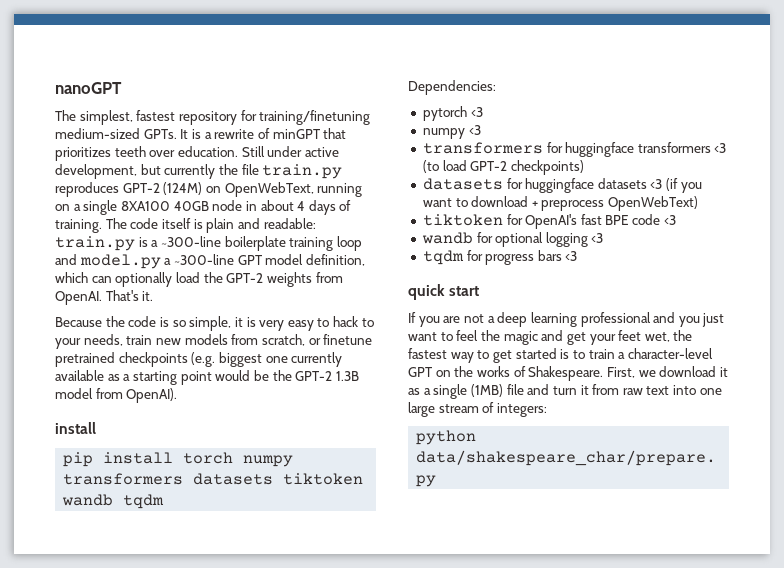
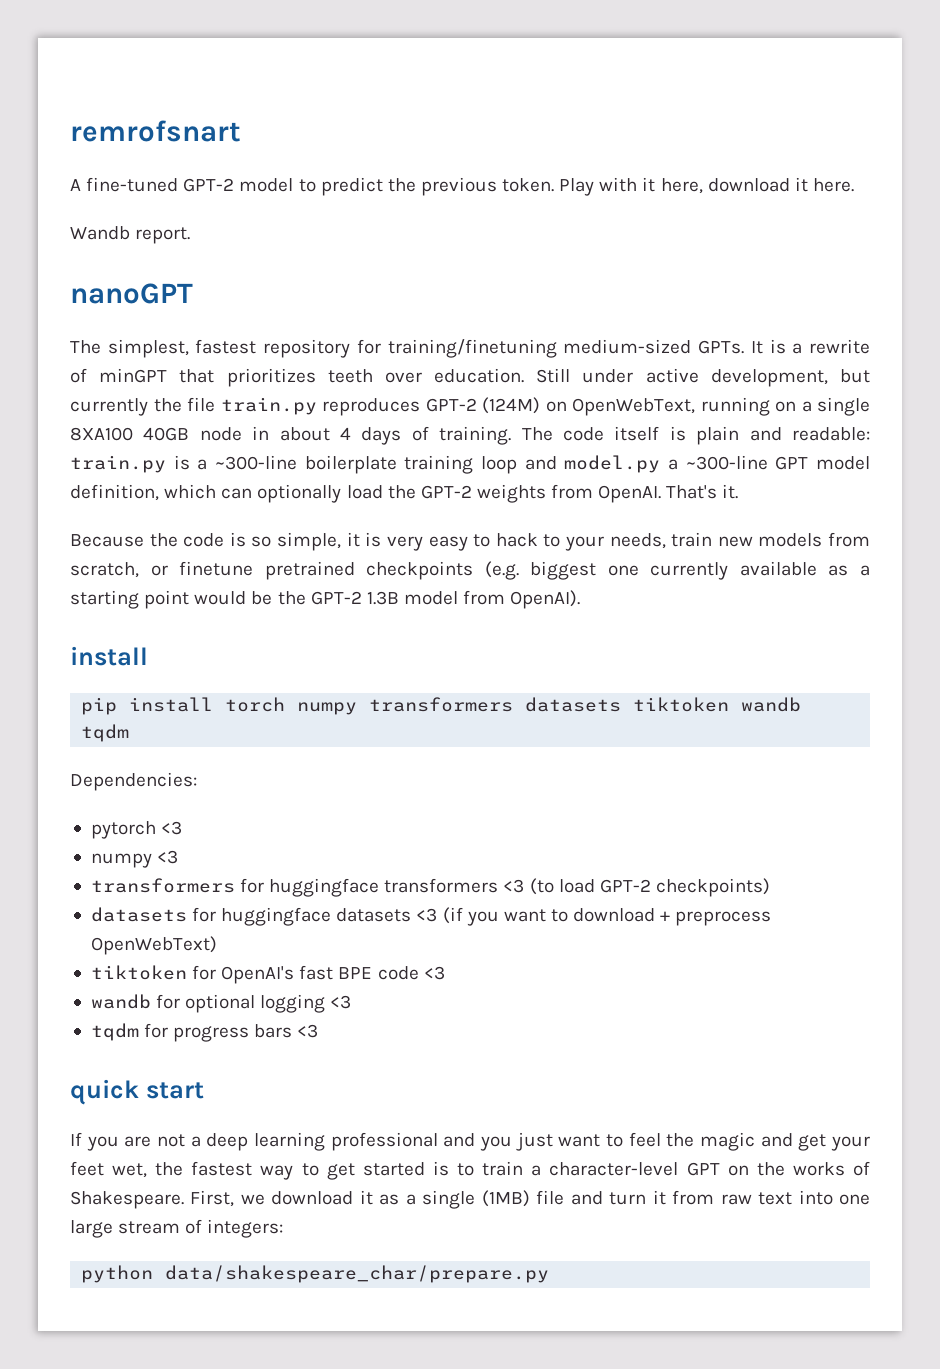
(55, 88) none -> [70,120,241,142] [70,177,854,196] [70,226,191,244] remrofsnart // A fine-tuned GPT-2 model to predict the previous token. Play with it here, download it here. // Wandb report. //

